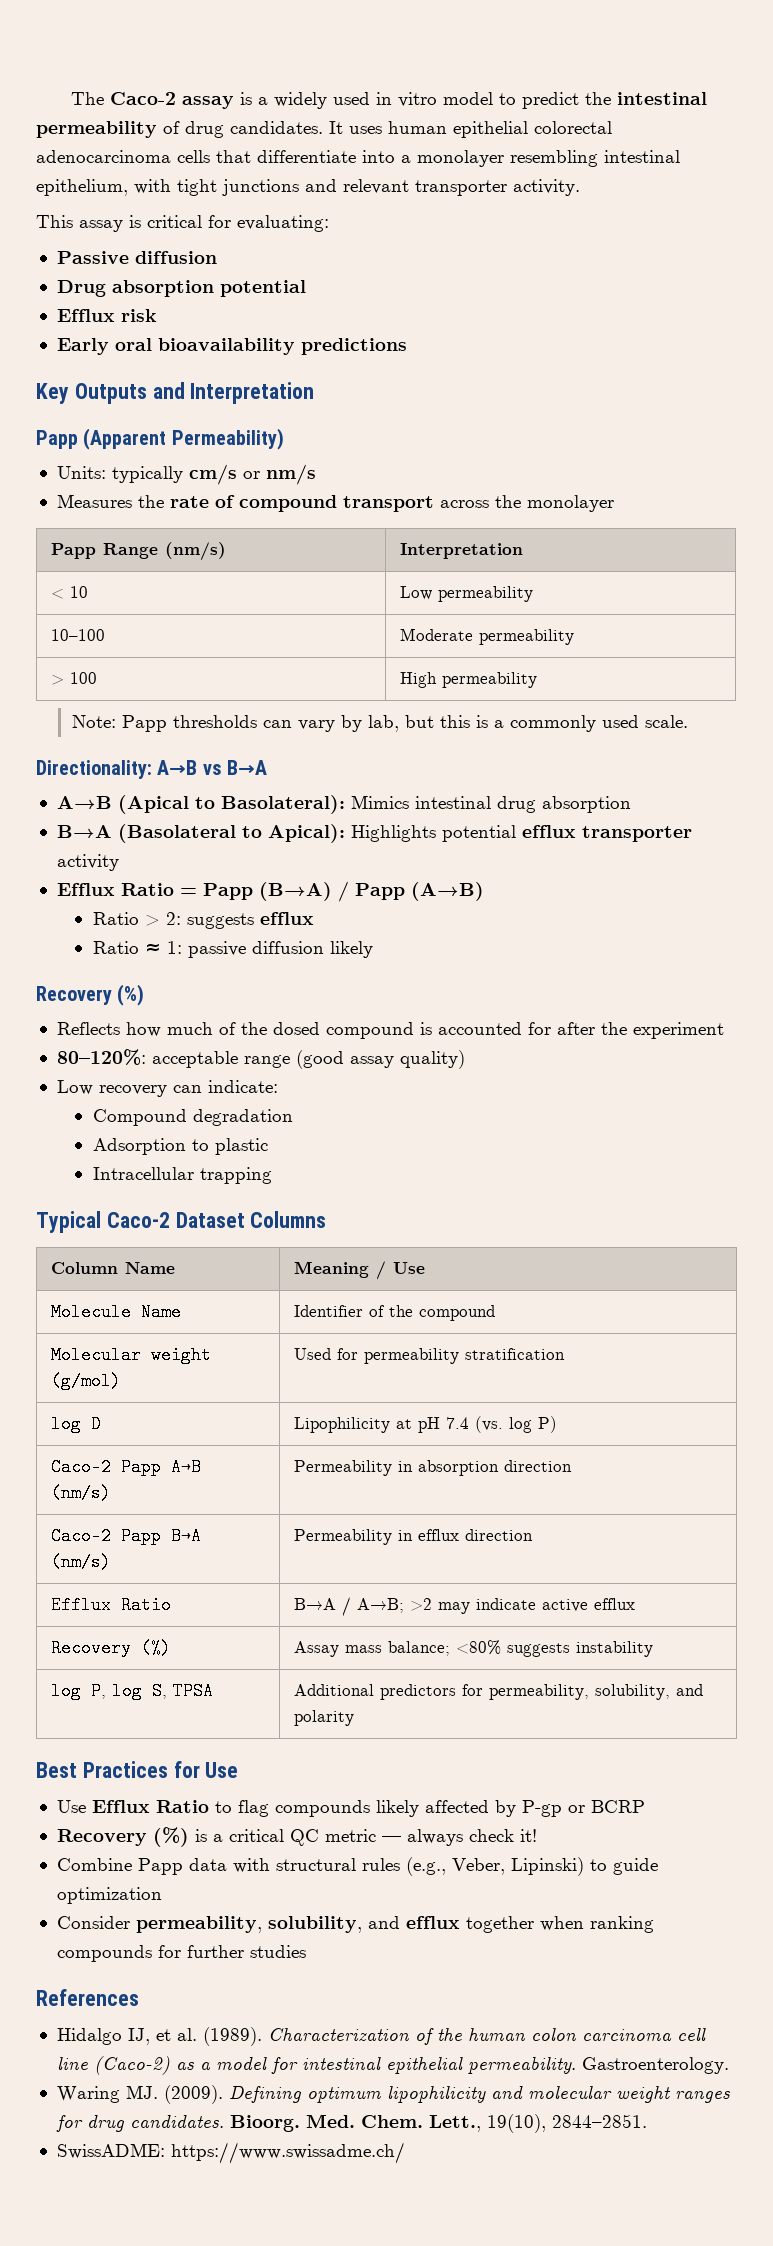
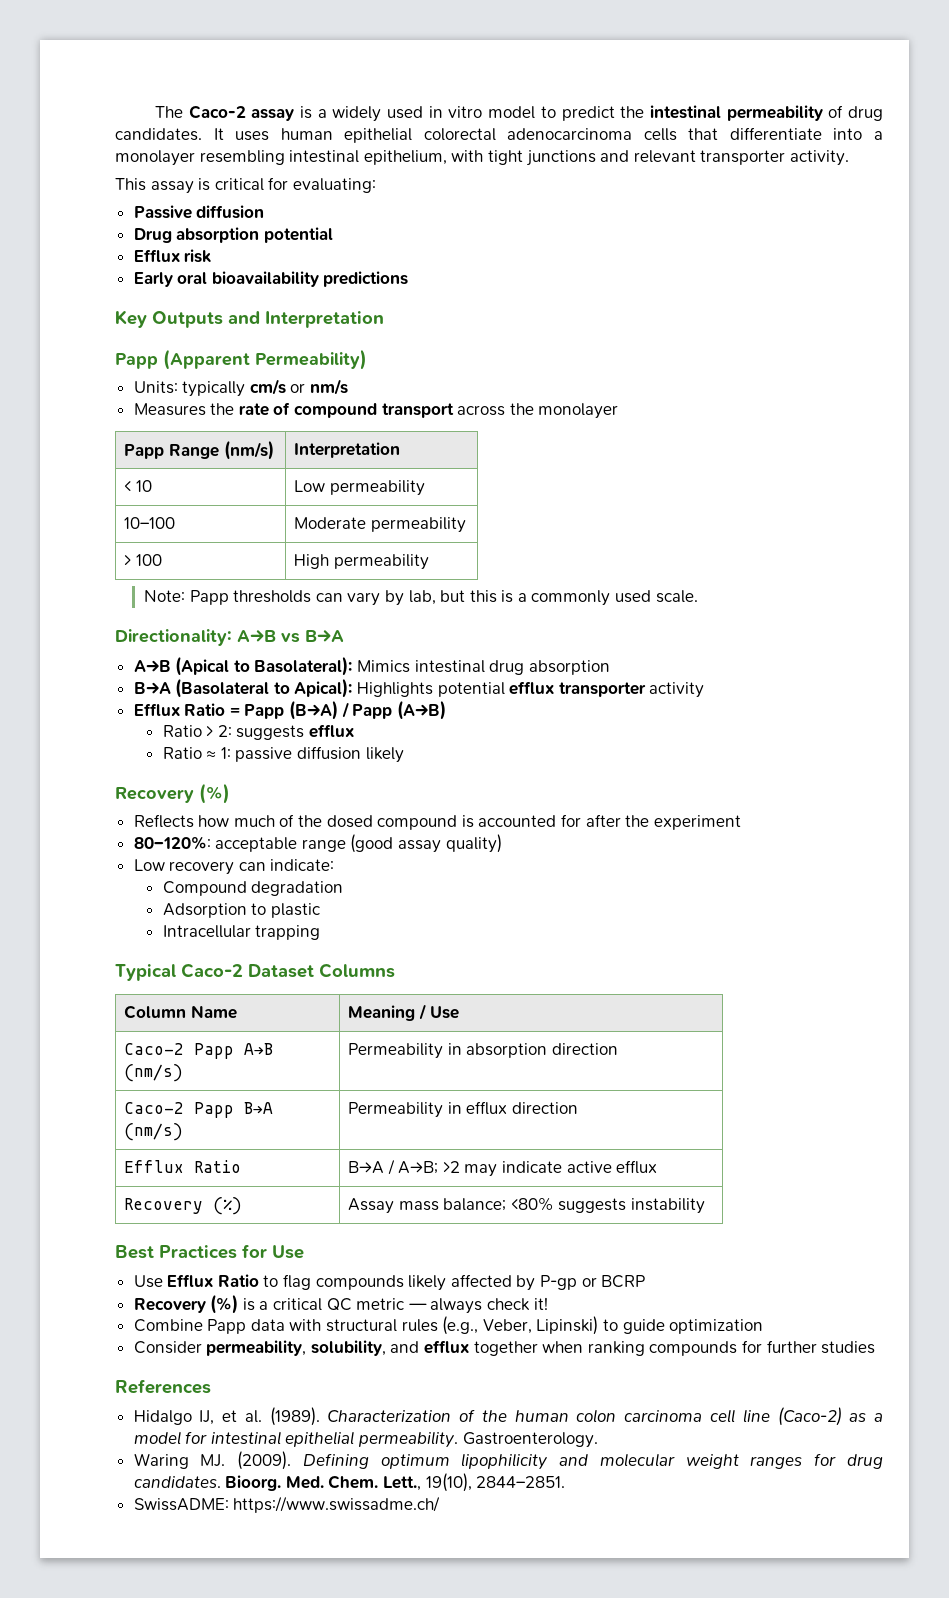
[51,1303,182,1321] [294,1305,496,1321] [51,1346,212,1364] [51,1372,122,1390] [294,1348,566,1364] [51,1415,102,1433] [294,1416,558,1433] // Molecule Name | Identifier of the compound // Molecular weight (g/mol) | Used for permeability stratification // log D | Lipophilicity at pH 7.4 (vs. log P) -> (459, 1012) none
[51,1682,214,1700] [294,1684,704,1700] [294,1710,355,1726] // log P, log S, TPSA | Additional predictors for permeability, solubility, and polarity -> (705, 1206) none

